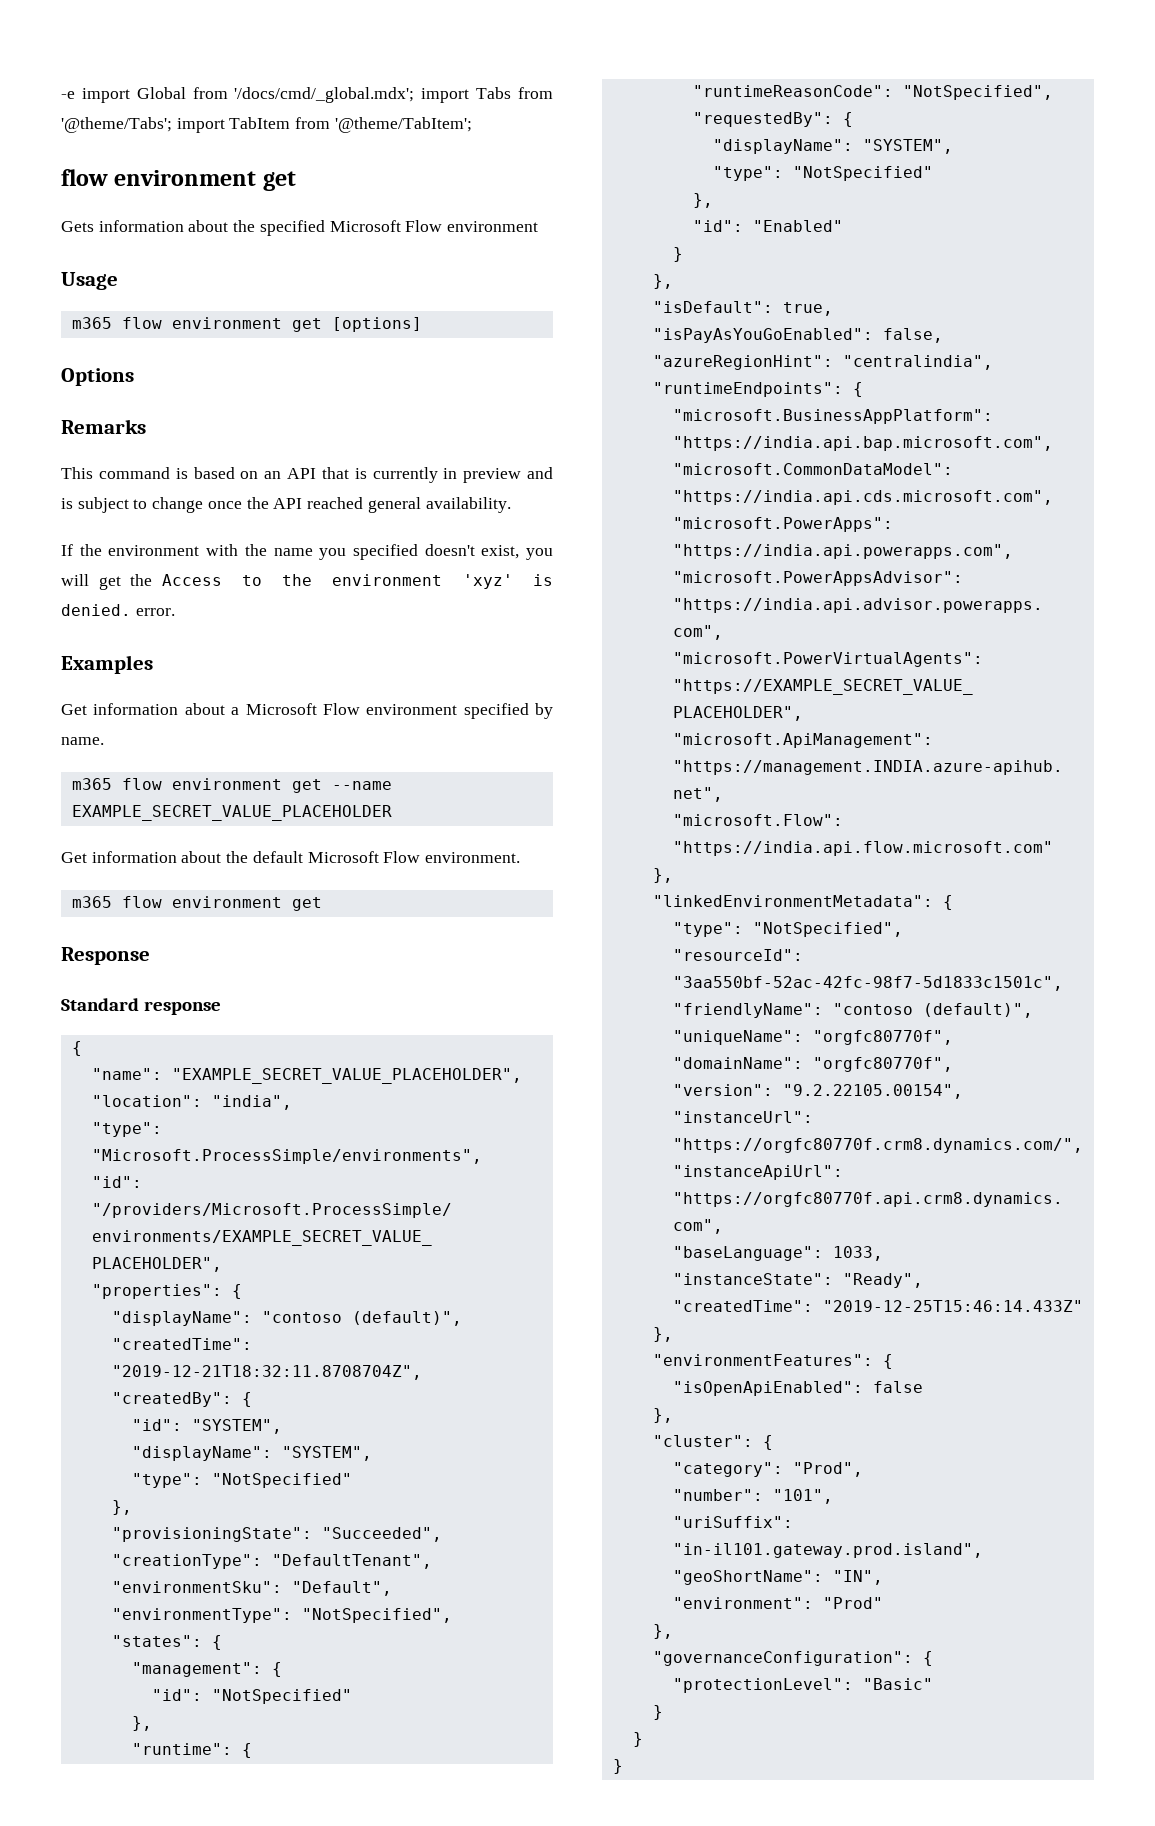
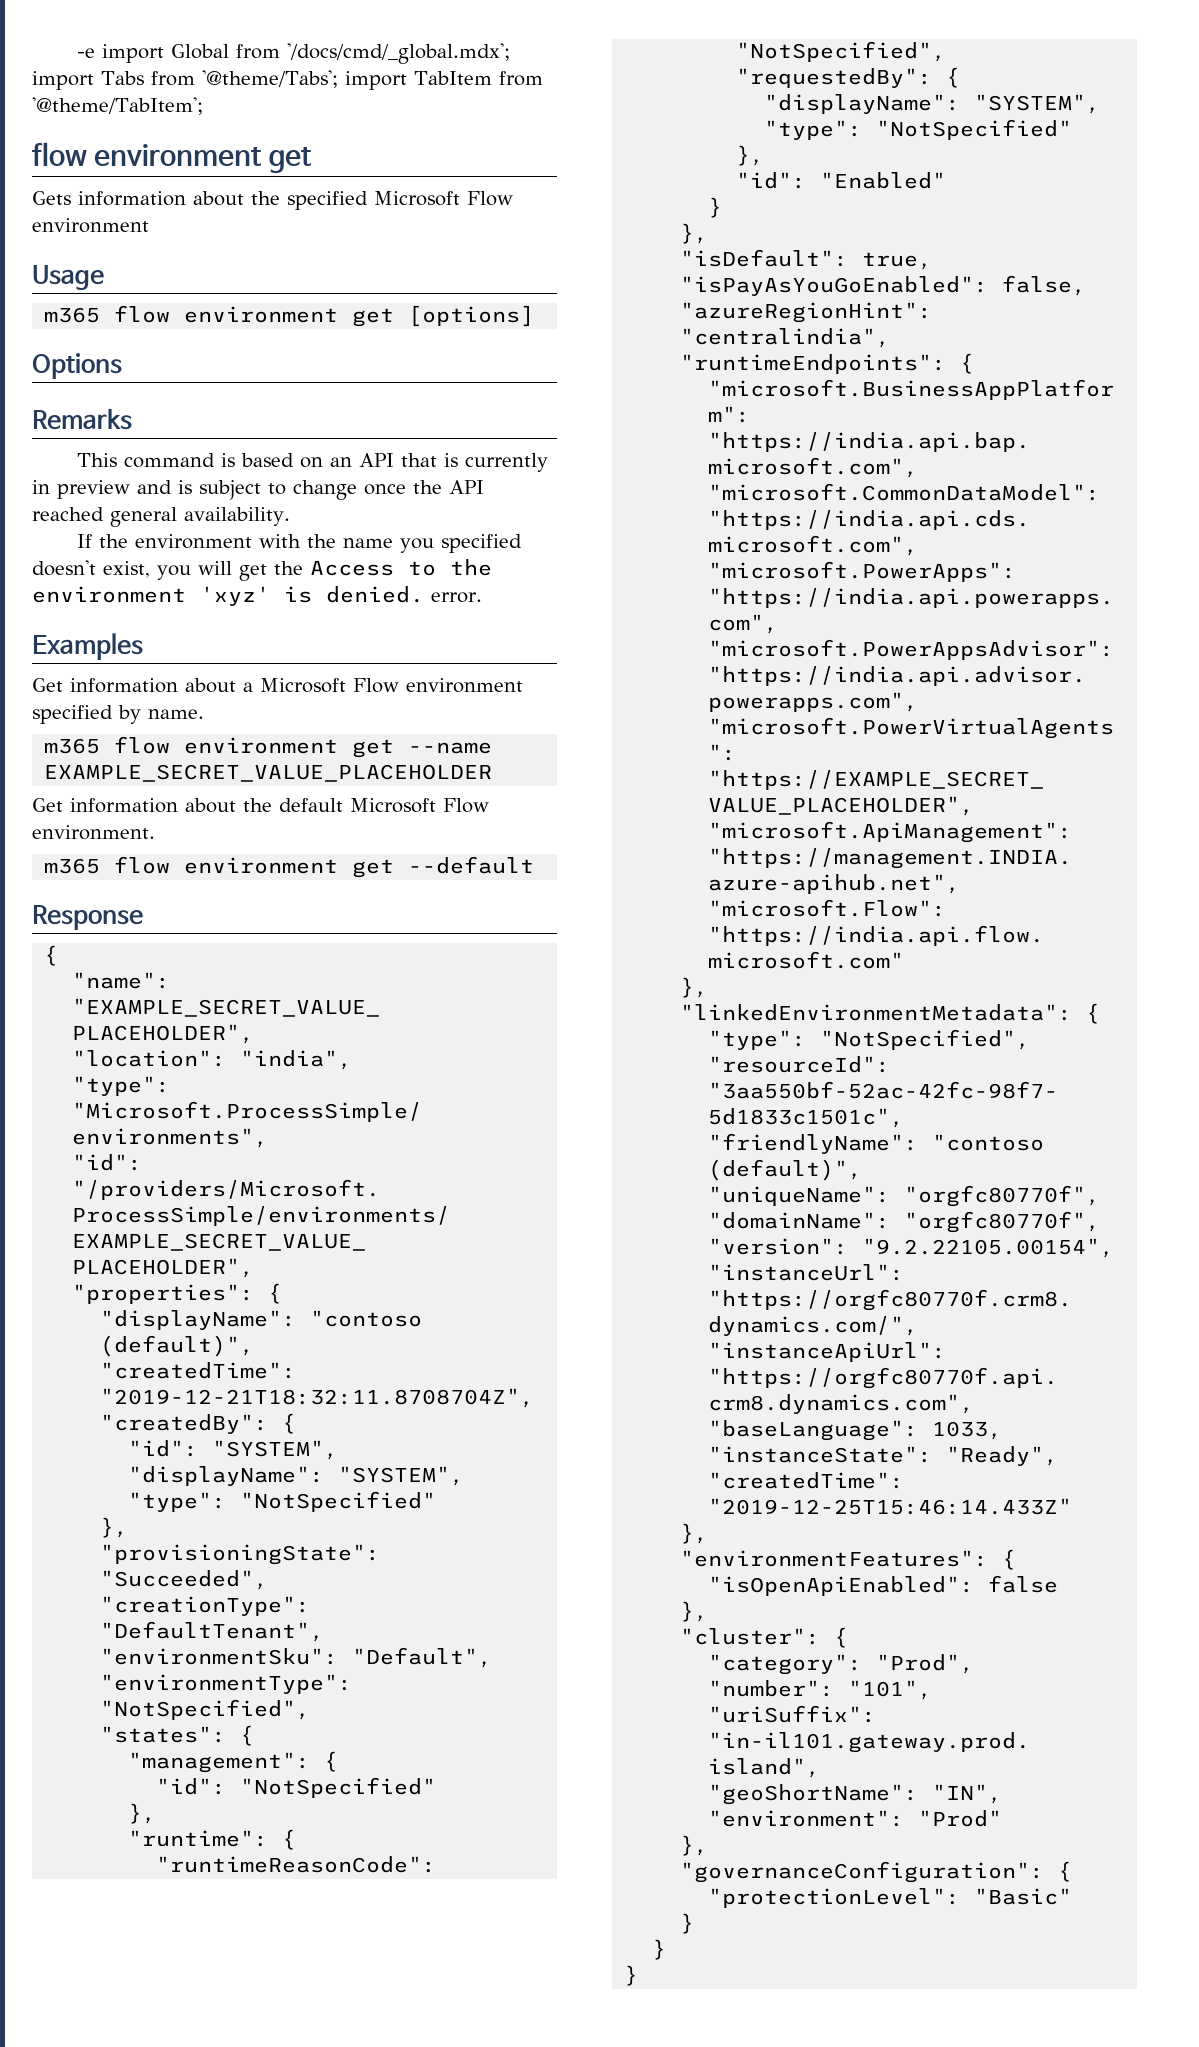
(322, 904) none -> [408,856,535,874] --default
[61,998,221,1015] // Standard response -> (143, 917) none

